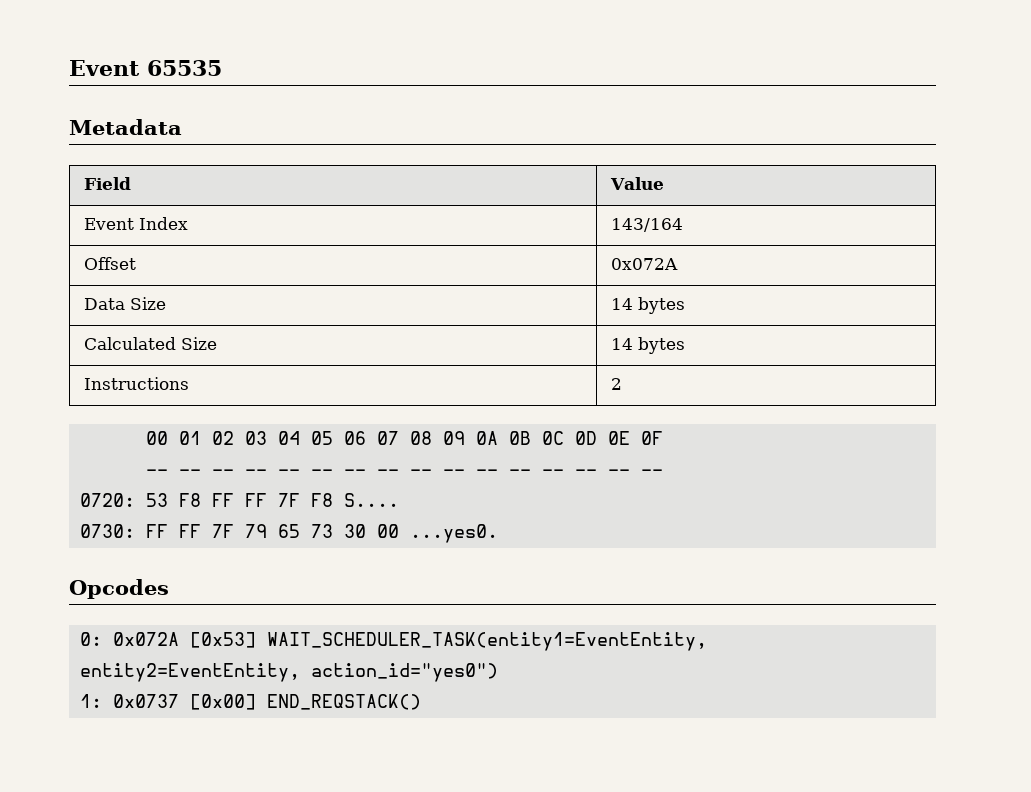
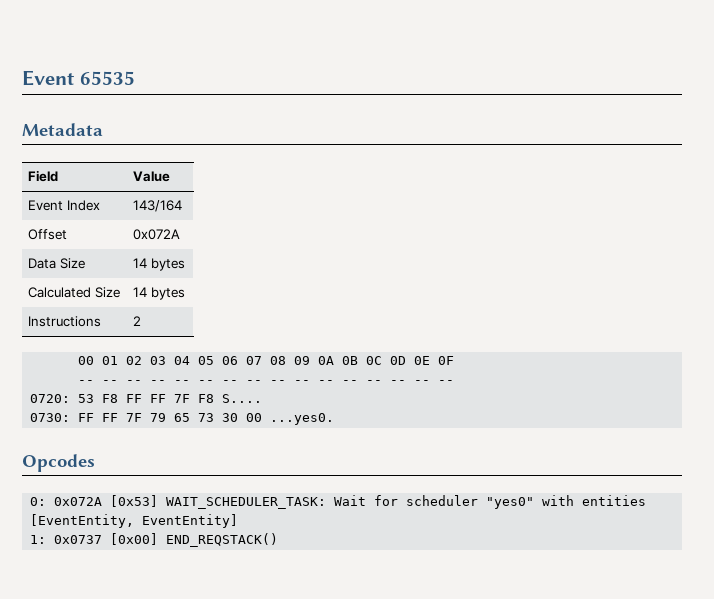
[267,632,708,651] [80,663,499,682] WAIT_SCHEDULER_TASK(entity1=EventEntity, entity2=EventEntity, action_id="yes0") -> [166,495,647,509] [30,514,239,528] WAIT_SCHEDULER_TASK: Wait for scheduler "yes0" with entities [EventEntity, EventEntity]

